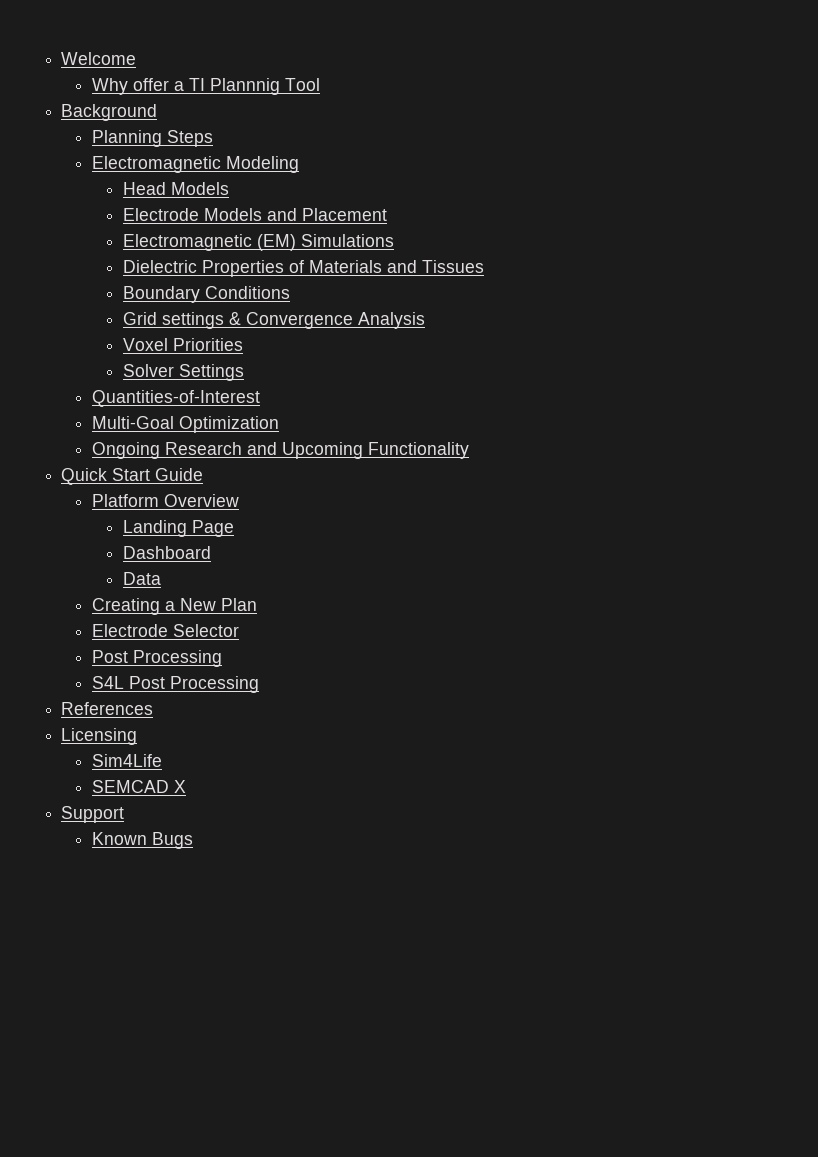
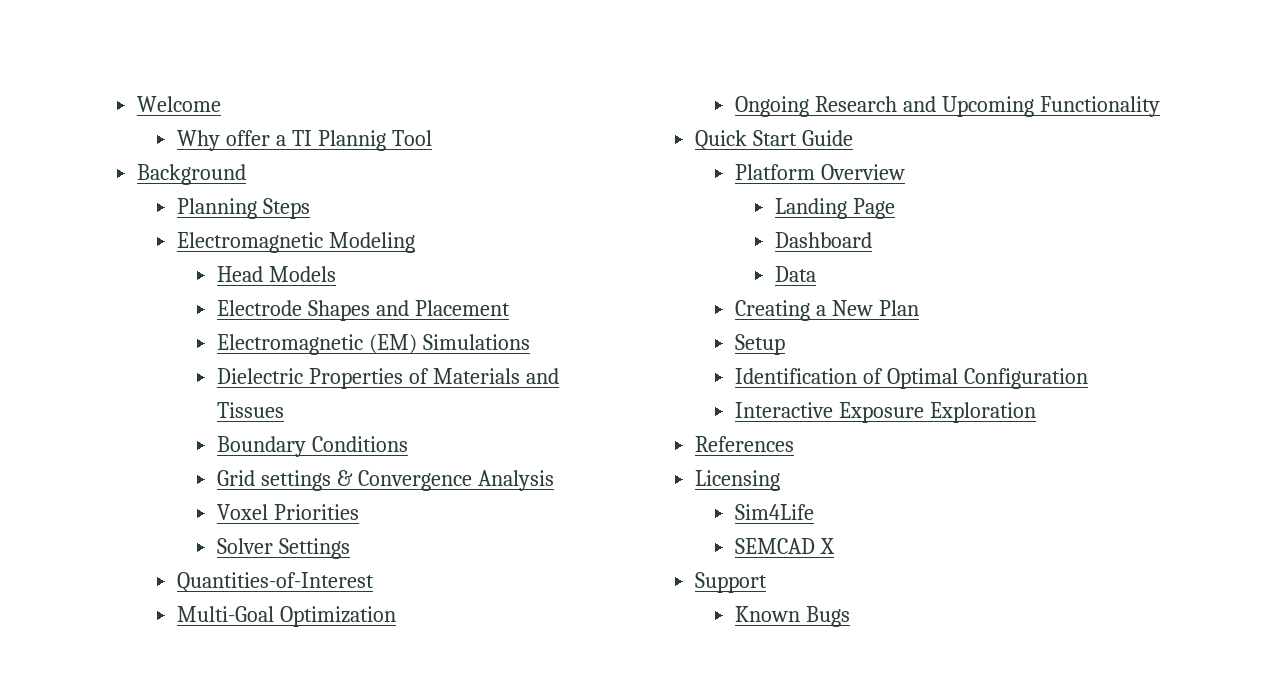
[210,78,281,95] Plannnig -> [317,130,386,151] Plannig
[203,208,262,221] Models -> [307,300,370,321] Shapes
[92,624,240,637] [92,650,223,667] [92,676,260,693] Electrode Selector // Post Processing // S4L Post Processing -> [735,334,786,355] [735,368,1088,389] [735,402,1036,423] Setup // Identification of Optimal Configuration // Interactive Exposure Exploration

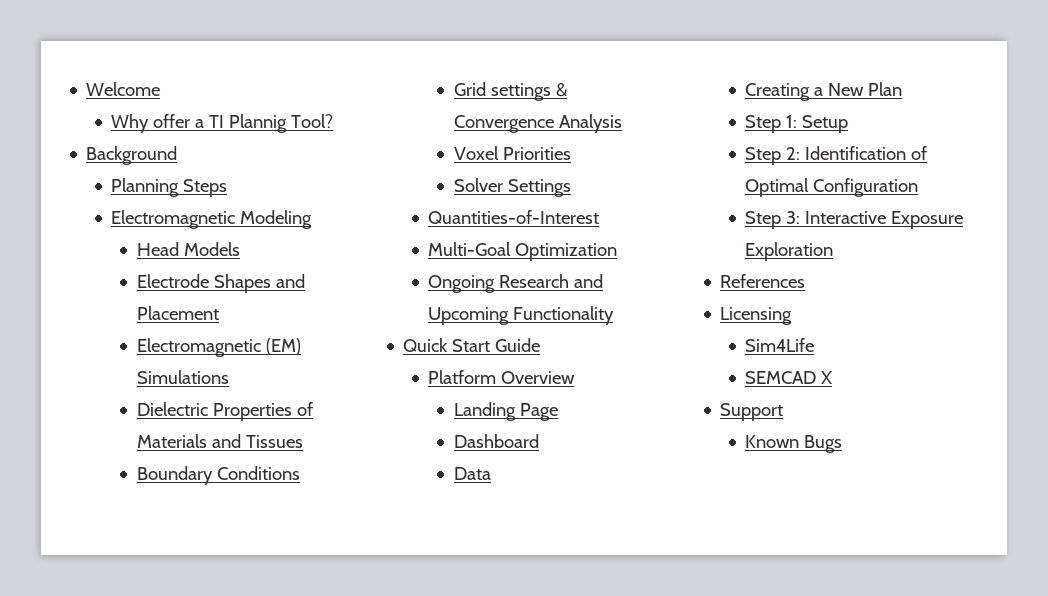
[391,130,432,146] Tool -> [291,114,334,128] Tool?
(919, 308) none -> [745,115,798,133] Step 1:
(786, 344) none -> [745,147,801,165] Step 2:
(1088, 378) none -> [745,211,801,229] Step 3:

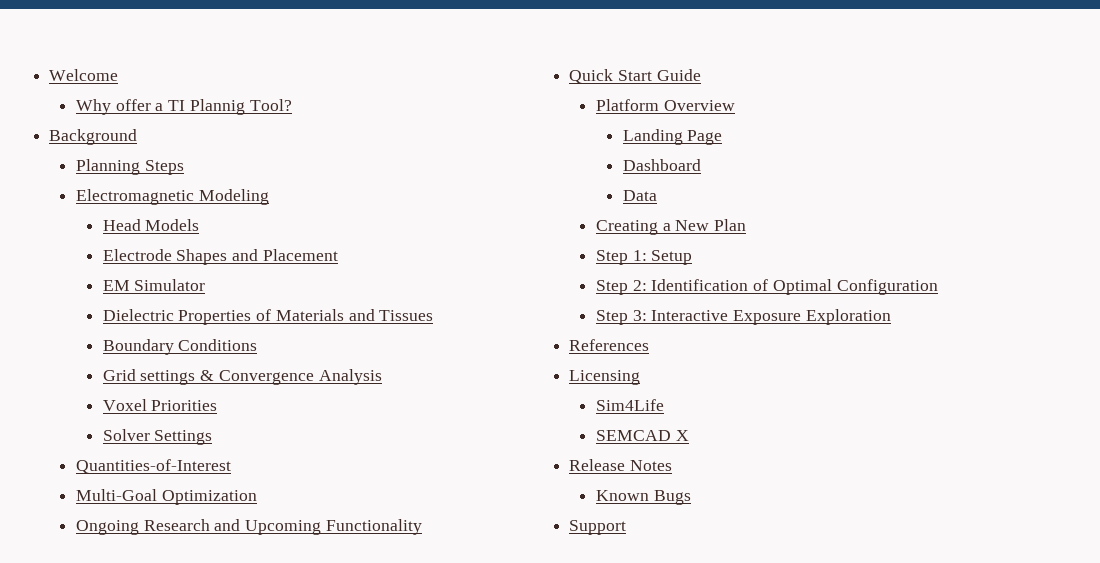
[136,338,301,357] [136,370,229,384] Electromagnetic (EM) Simulations -> [102,279,206,291] EM Simulator
[720,403,784,421] Support -> [569,459,672,471] Release Notes
(843, 444) none -> [569,520,627,535] // Support

